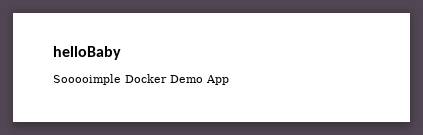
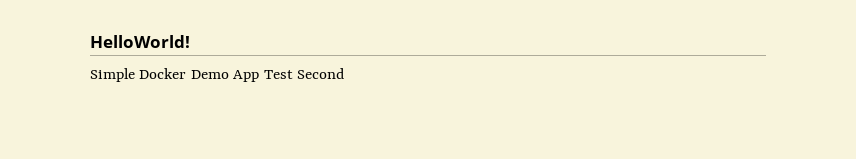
[53,46,121,60] [53,74,121,85] helloBaby // Sooooimple -> [90,35,190,48] [90,68,135,82] HelloWorld! // Simple
(229, 80) none -> [263,68,345,79] Test Second

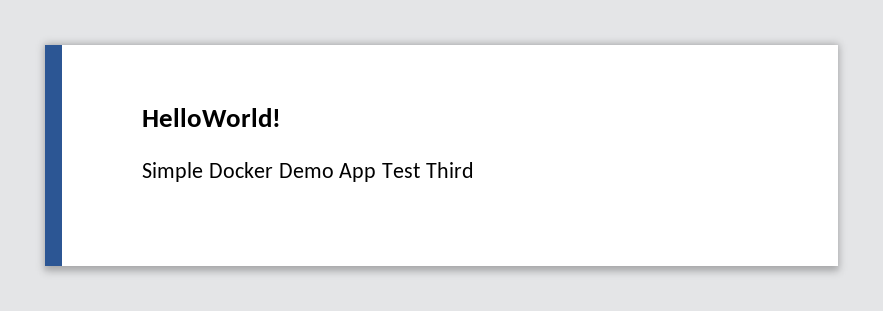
[297,68,345,79] Second -> [426,162,475,178] Third

